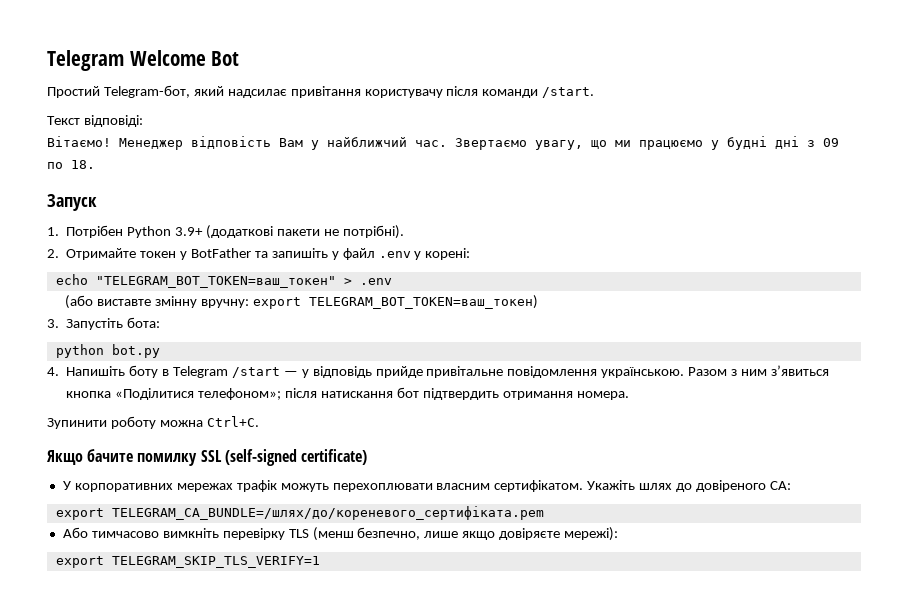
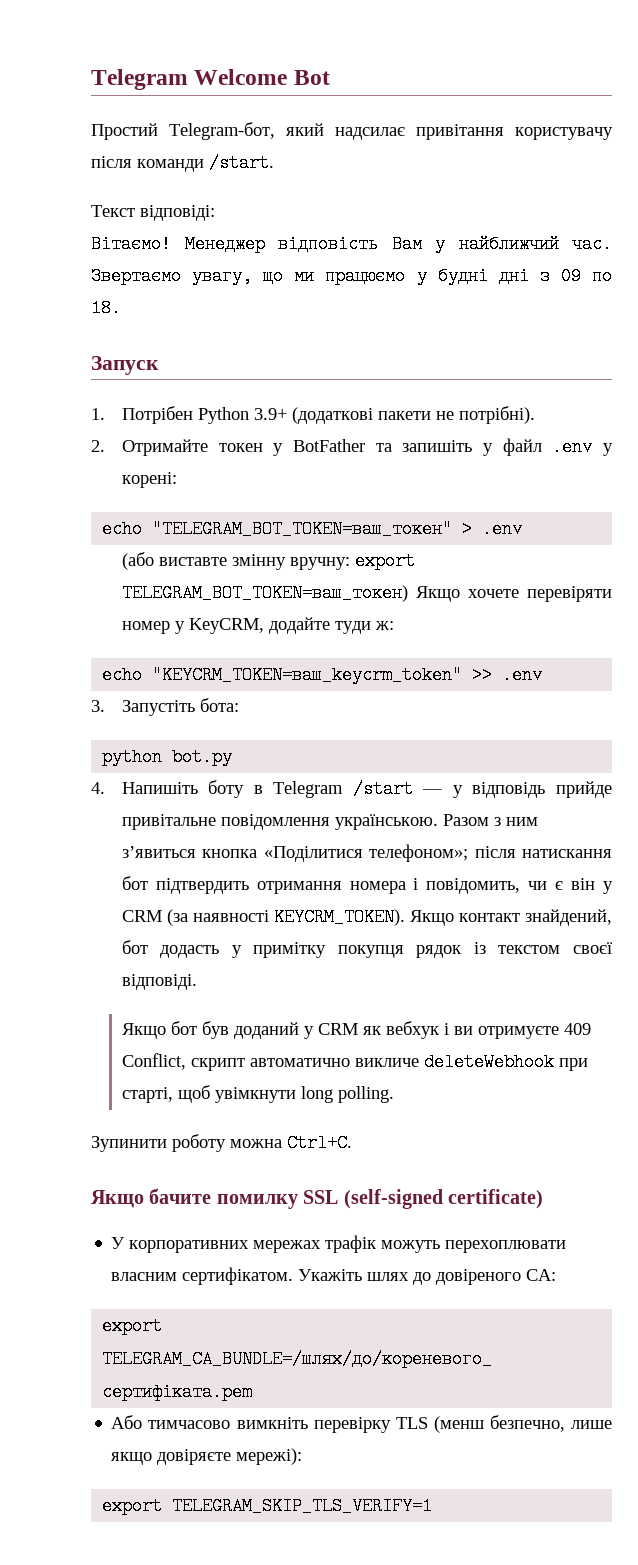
(538, 302) none -> [415,586,612,602] [121,617,394,634] [102,666,543,684] Якщо хочете перевіряти номер у KeyCRM, додайте туди ж: // echo "KEYCRM_TOKEN=ваш_keycrm_token" >> .env
[576,391,629,400] номера. -> [349,878,613,894] [121,908,612,926] [121,940,613,958] [121,974,197,990] [121,1021,591,1039] [121,1053,588,1071] [121,1085,394,1103] номера і повідомить, чи є він у CRM (за наявності KEYCRM_TOKEN). Якщо контакт знайдений, бот додасть у примітку покупця рядок із текстом своєї відповіді. // Якщо бот був доданий у CRM як вебхук і ви отримуєте 409 Conflict, скрипт автоматично викличе deleteWebhook при старті, щоб увімкнути long polling.

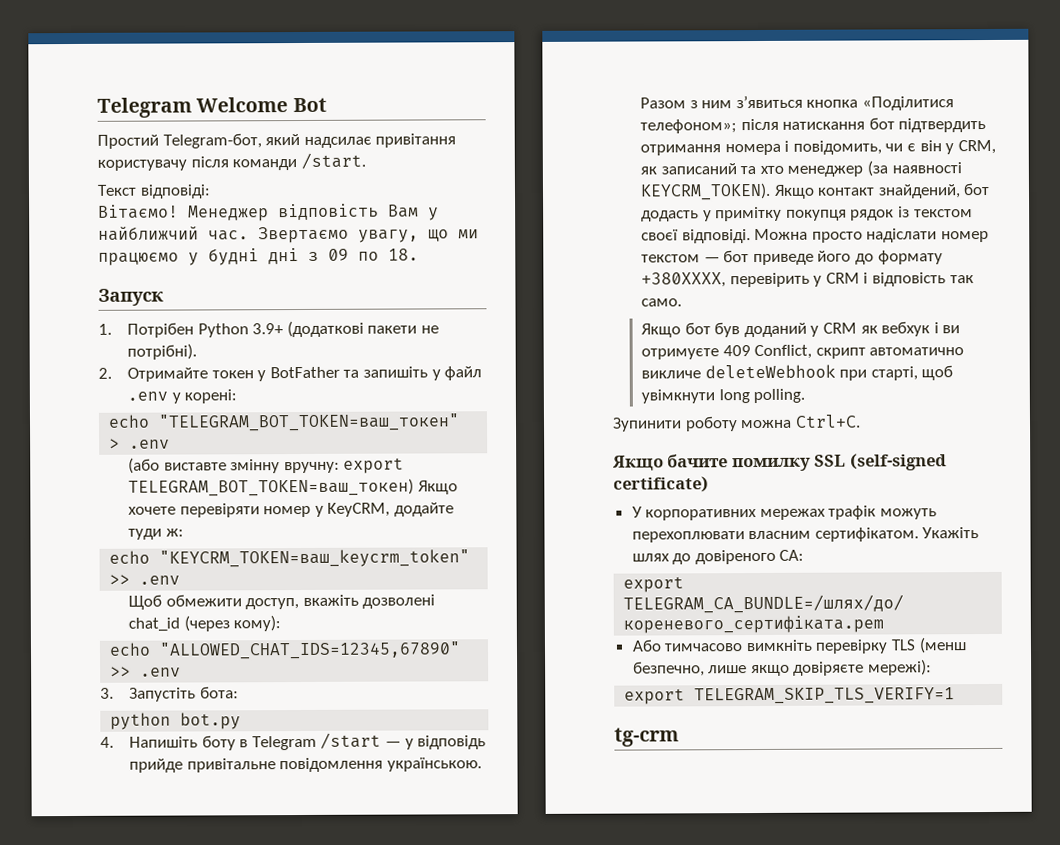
(543, 675) none -> [128,594,436,610] [128,615,282,632] [109,641,462,660] [110,666,182,677] // Щоб обмежити доступ, вкажіть дозволені chat_id (через кому): // echo "ALLOWED_CHAT_IDS=12345,67890" >> .env
[121,910,162,922] CRM -> [957,139,996,155] [640,163,864,177] CRM, як записаний та хто менеджер
(197, 982) none -> [754,228,989,243] [641,250,943,266] [641,272,974,288] [641,298,683,307] Можна просто надіслати номер текстом — бот приведе його до формату +380XXXX, перевірить у CRM і відповість так само.
(433, 1506) none -> [614,727,679,747] // tg-crm

